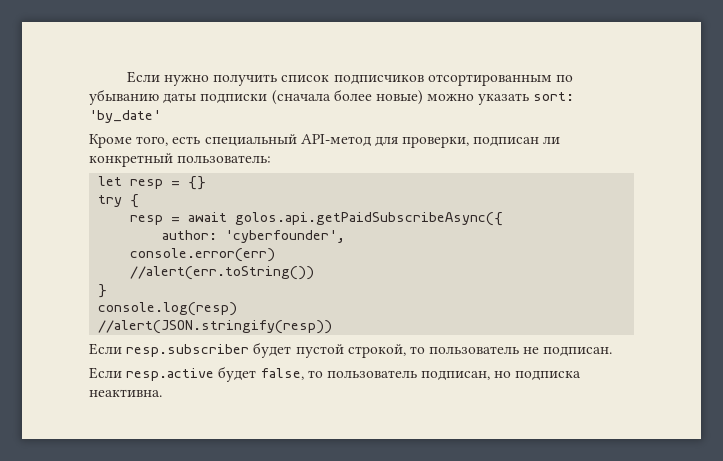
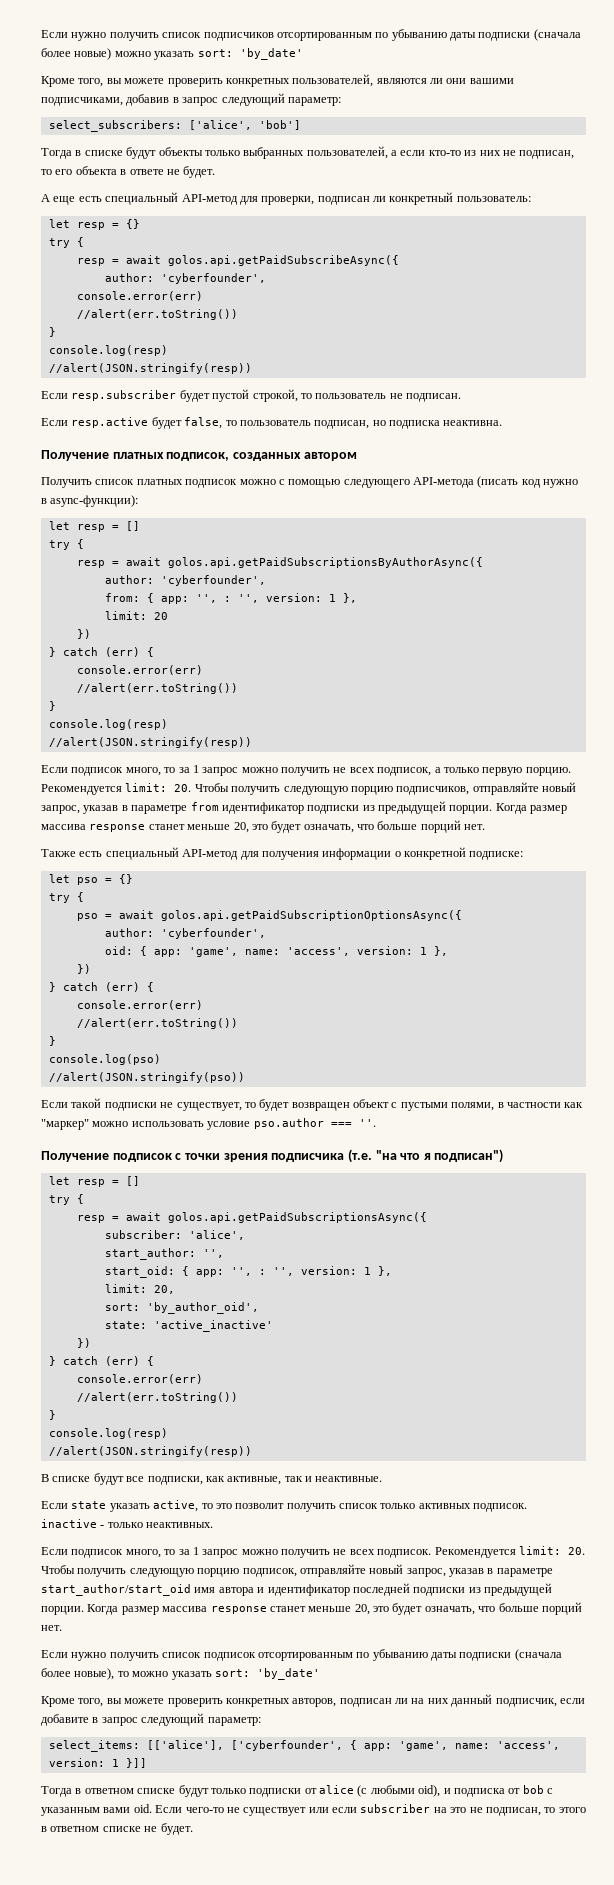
(169, 141) none -> [106,74,514,87] [41,93,341,106] [48,120,301,132] [41,146,575,159] [41,166,216,178] [41,194,76,205] вы можете проверить конкретных пользователей, являются ли они вашими подписчиками, добавив в запрос следующий параметр: // select_subscribers: ['alice', 'bob'] // Тогда в списке будут объекты только выбранных пользователей, а если кто-то из них не подписан, то его объекта в ответе не будет. // А еще
(162, 393) none -> [41,450,357,461] [41,476,579,488] [41,495,139,507] [48,521,140,532] [48,539,84,550] [76,557,483,568] [104,575,266,586] [104,593,357,604] [104,611,168,620] [76,629,91,639] [48,647,154,657] [76,665,203,675] [76,683,238,694] [48,701,56,711] [48,719,168,730] [48,737,252,748] [41,765,571,776] [41,782,576,795] [41,801,568,814] [41,820,486,833] [41,847,524,860] [48,874,133,885] [48,892,84,903] [76,910,462,921] [104,928,266,939] [104,946,448,957] [76,964,91,974] [48,982,154,992] [76,1000,203,1010] [76,1018,238,1029] [48,1036,56,1046] [48,1054,161,1065] [48,1072,245,1083] [41,1098,584,1111] [41,1118,376,1130] [41,1149,504,1163] [48,1176,140,1187] [48,1194,84,1205] [76,1212,427,1223] [104,1230,245,1240] [104,1248,224,1260] [104,1266,392,1278] [104,1284,175,1294] [104,1302,259,1314] [104,1320,273,1332] [76,1338,91,1348] [48,1356,154,1366] [76,1374,203,1384] [76,1392,238,1403] [48,1410,56,1420] [48,1428,168,1439] [48,1446,252,1457] [41,1473,383,1485] [41,1500,528,1512] [41,1519,214,1528] [41,1546,585,1558] [41,1564,553,1577] [41,1583,552,1596] [41,1602,582,1615] [41,1625,62,1631] [41,1649,562,1661] [41,1668,320,1680] [41,1694,585,1707] [41,1713,261,1726] [48,1740,560,1752] [48,1758,147,1768] [41,1785,553,1797] [41,1804,586,1816] [41,1823,193,1835] // Получение платных подписок, созданных автором // Получить список платных подписок можно с помощью следующего API-метода (писать код нужно в async-функции): // let resp = [] // try { // resp = await golos.api.getPaidSubscriptionsByAuthorAsync({ // author: 'cyberfounder', // from: { app: '', : '', version: 1 }, // limit: 20 // }) // } catch (err) { // console.error(err) // //alert(err.toString()) // } // console.log(resp) // //alert(JSON.stringify(resp)) // Если подписок много, то за 1 запрос можно получить не всех подписок, а только первую порцию. Рекомендуется limit: 20. Чтобы получить следующую порцию подписчиков, отправляйте новый запрос, указав в параметре from идентификатор подписки из предыдущей порции. Когда размер массива response станет меньше 20, это будет означать, что больше порций нет. // Также есть специальный API-метод для получения информации о конкретной подписке: // let pso = {} // try { // pso = await golos.api.getPaidSubscriptionOptionsAsync({ // author: 'cyberfounder', // oid: { app: 'game', name: 'access', version: 1 }, // }) // } catch (err) { // console.error(err) // //alert(err.toString()) // } // console.log(pso) // //alert(JSON.stringify(pso)) // Если такой подписки не существует, то будет возвращен объект с пустыми полями, в частности как "маркер" можно использовать условие pso.author === ''. // Получение подписок с точки зрения подписчика (т.е. "на что я подписан") // let resp = [] // try { // resp = await golos.api.getPaidSubscriptionsAsync({ // subscriber: 'alice', // start_author: '', // start_oid: { app: '', : '', version: 1 }, // limit: 20, // sort: 'by_author_oid', // state: 'active_inactive' // }) // } catch (err) { // console.error(err) // //alert(err.toString()) // } // console.log(resp) // //alert(JSON.stringify(resp)) // В списке будут все подписки, как активные, так и неактивные. // Если state указать active, то это позволит получить список только активных подписок. inactive - только неактивных. // Если подписок много, то за 1 запрос можно получить не всех подписок. Рекомендуется limit: 20. Чтобы получить следующую порцию подписок, отправляйте новый запрос, указав в параметре start_author/start_oid имя автора и идентификатор последней подписки из предыдущей порции. Когда размер массива response станет меньше 20, это будет означать, что больше порций нет. // Если нужно получить список подписок отсортированным по убыванию даты подписки (сначала более новые), то можно указать sort: 'by_date' // Кроме того, вы можете проверить конкретных авторов, подписан ли на них данный подписчик, если добавите в запрос следующий параметр: // select_items: [['alice'], ['cyberfounder', { app: 'game', name: 'access', version: 1 }]] // Тогда в ответном списке будут только подписки от alice (с любыми oid), и подписка от bob с указанным вами oid. Если чего-то не существует или если subscriber на это не подписан, то этого в ответном списке не будет.

